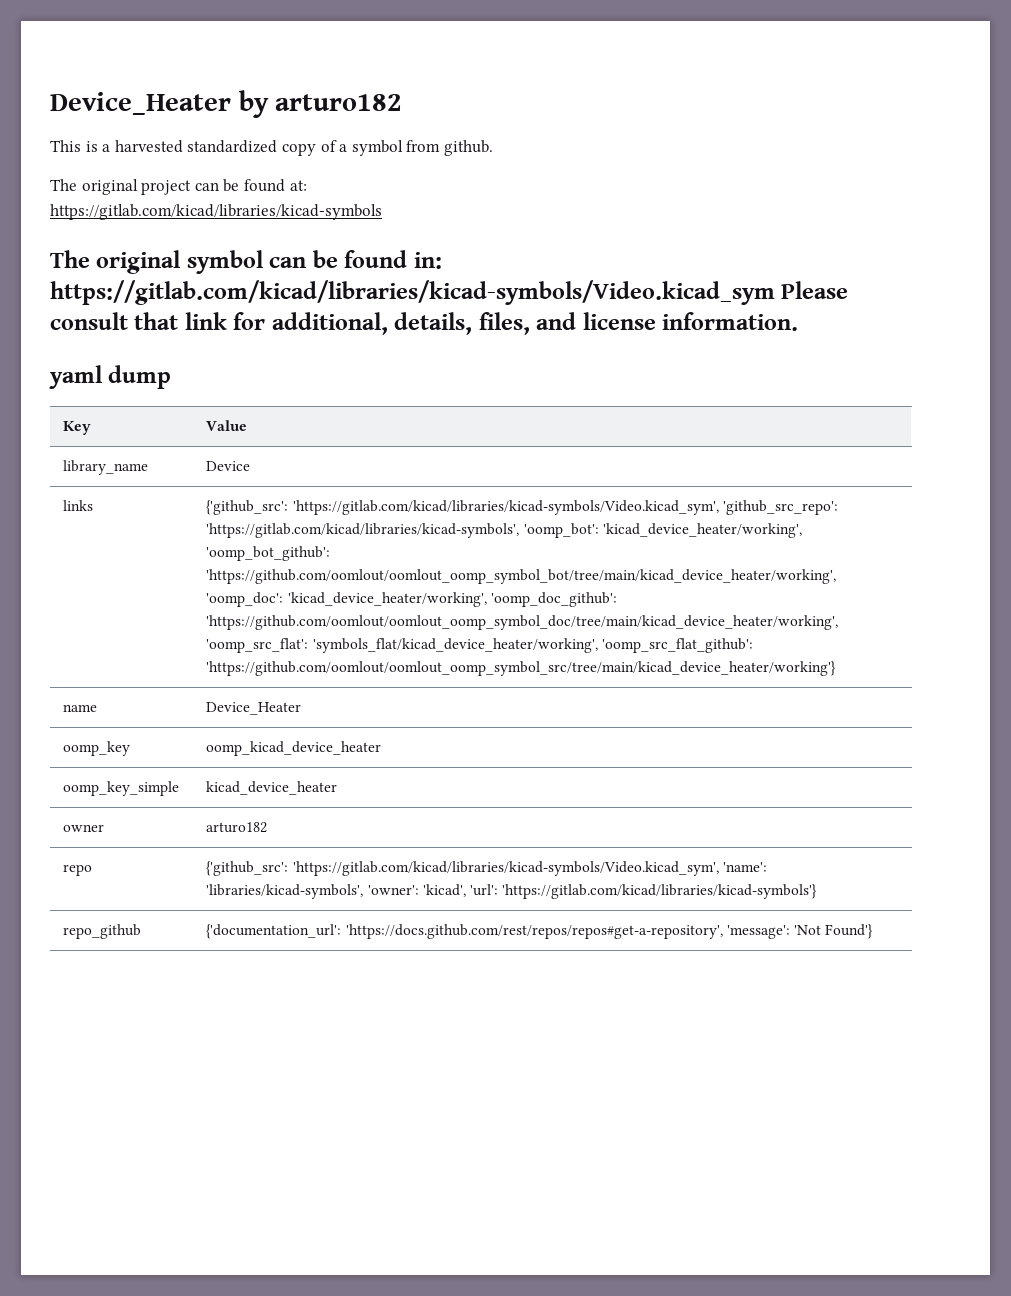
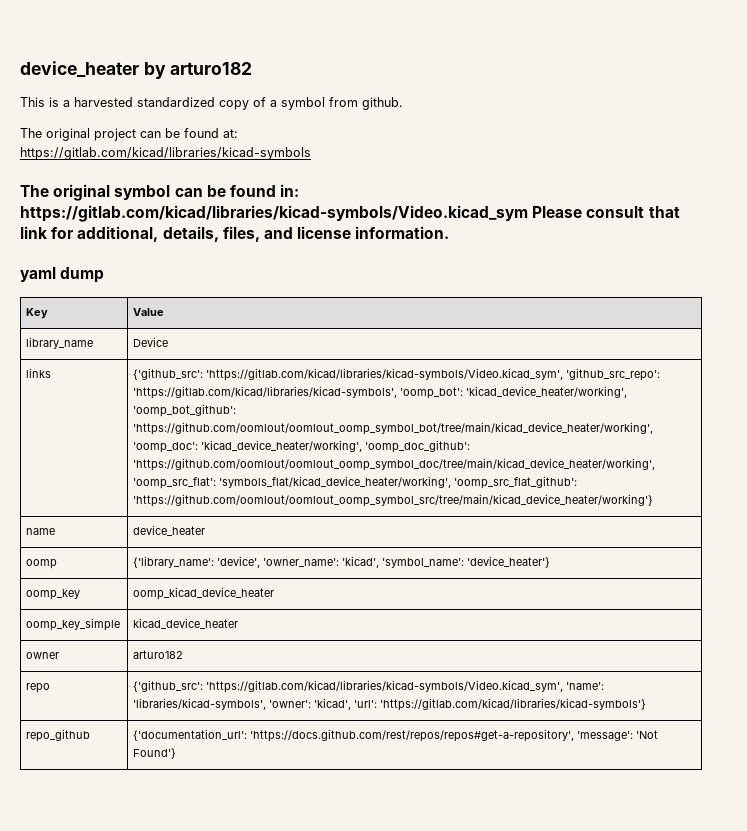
[50,92,231,115] Device_Heater -> [20,61,139,77] device_heater
[206,702,302,715] Device_Heater -> [133,525,206,536] [26,559,58,569] [133,556,551,568] device_heater // oomp | {'library_name': 'device', 'owner_name': 'kicad', 'symbol_name': 'device_heater'}

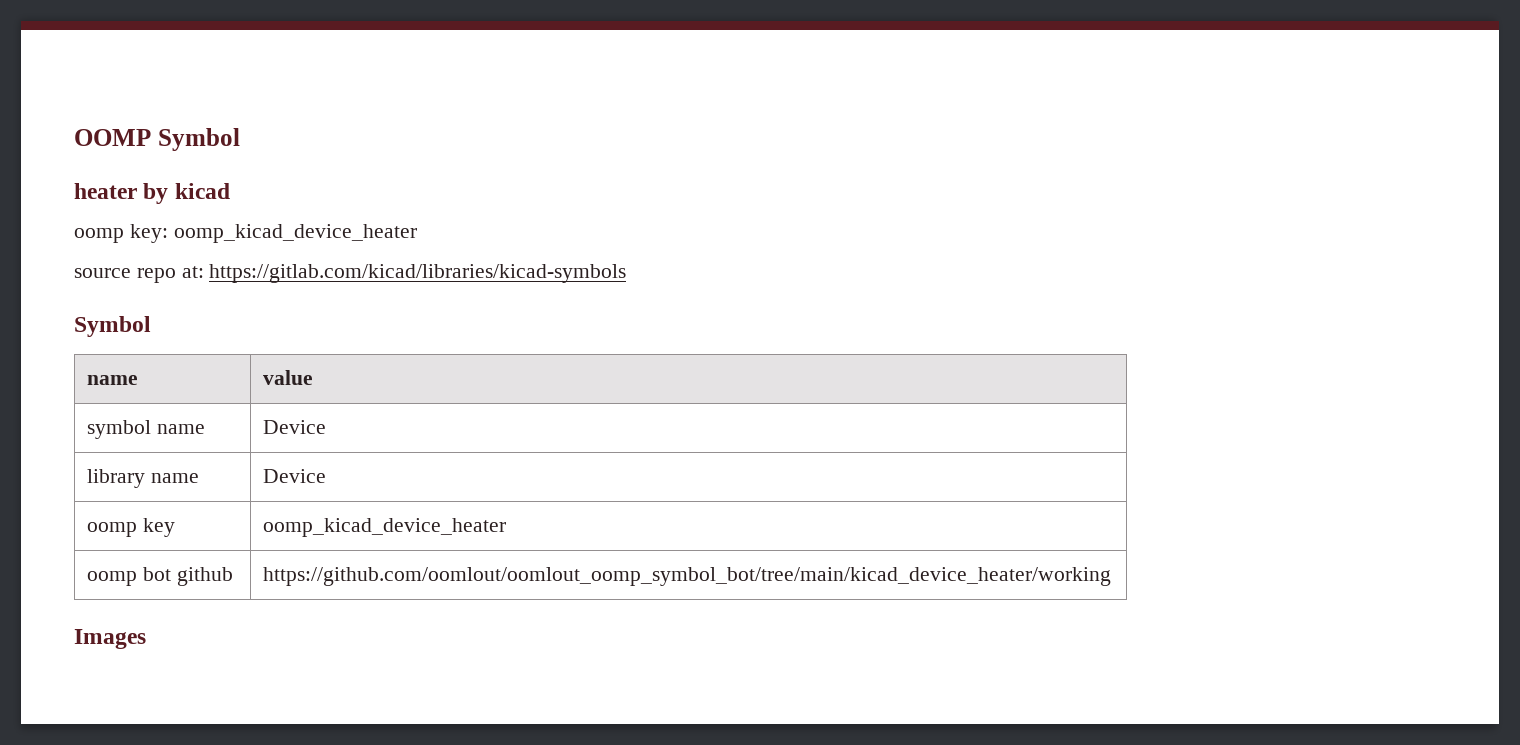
[20,61,253,79] [20,97,403,110] [20,128,219,141] device_heater by arturo182 // This is a harvested standardized copy of a symbol from github. // The original project can be found -> [74,128,240,151] [74,183,230,204] [74,224,417,243] [74,268,176,283] OOMP Symbol // heater by kicad // oomp key: oomp_kicad_device_heater // source repo
(238, 133) // -> (204, 272) none
[20,184,300,201] [20,205,680,222] [20,226,450,242] [20,267,105,283] [26,308,49,319] [133,308,165,316] [26,337,94,349] [133,337,169,347] [26,368,52,378] [133,368,661,381] [133,386,628,399] [133,404,237,417] [133,422,654,435] [133,440,471,453] [133,458,656,471] [133,476,578,489] [133,494,654,507] [26,528,56,535] [133,525,206,536] [26,559,58,569] [133,556,551,568] [26,589,81,600] [133,587,275,600] [26,618,121,631] [133,618,239,629] [26,652,60,659] [133,650,184,659] [26,683,51,693] [133,680,605,693] [133,698,647,711] [26,729,91,742] [133,729,659,742] [133,748,177,759] The original symbol can be found in: https://gitlab.com/kicad/libraries/kicad-symbols/Video.kicad_sym Please consult that link for additional, details, files, and license information. // yaml dump // Key | Value // library_name | Device // links | {'github_src': 'https://gitlab.com/kicad/libraries/kicad-symbols/Video.kicad_sym', 'github_src_repo': 'https://gitlab.com/kicad/libraries/kicad-symbols', 'oomp_bot': 'kicad_device_heater/working', 'oomp_bot_github': 'https://github.com/oomlout/oomlout_oomp_symbol_bot/tree/main/kicad_device_heater/working', 'oomp_doc': 'kicad_device_heater/working', 'oomp_doc_github': 'https://github.com/oomlout/oomlout_oomp_symbol_doc/tree/main/kicad_device_heater/working', 'oomp_src_flat': 'symbols_flat/kicad_device_heater/working', 'oomp_src_flat_github': 'https://github.com/oomlout/oomlout_oomp_symbol_src/tree/main/kicad_device_heater/working'} // name | device_heater // oomp | {'library_name': 'device', 'owner_name': 'kicad', 'symbol_name': 'device_heater'} // oomp_key | oomp_kicad_device_heater // oomp_key_simple | kicad_device_heater // owner | arturo182 // repo | {'github_src': 'https://gitlab.com/kicad/libraries/kicad-symbols/Video.kicad_sym', 'name': 'libraries/kicad-symbols', 'owner': 'kicad', 'url': 'https://gitlab.com/kicad/libraries/kicad-symbols'} // repo_github | {'documentation_url': 'https://docs.github.com/rest/repos/repos#get-a-repository', 'message': 'Not Found'} -> [74,316,151,337] [87,375,139,385] [263,370,314,385] [87,420,206,439] [263,420,327,434] [87,469,200,488] [263,469,327,483] [87,518,176,537] [263,518,507,537] [87,567,233,586] [263,567,1112,586] [74,629,146,649] Symbol // name | value // symbol name | Device // library name | Device // oomp key | oomp_kicad_device_heater // oomp bot github | https://github.com/oomlout/oomlout_oomp_symbol_bot/tree/main/kicad_device_heater/working // Images

